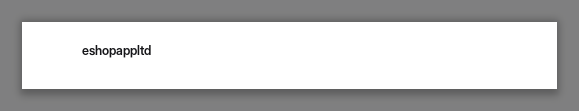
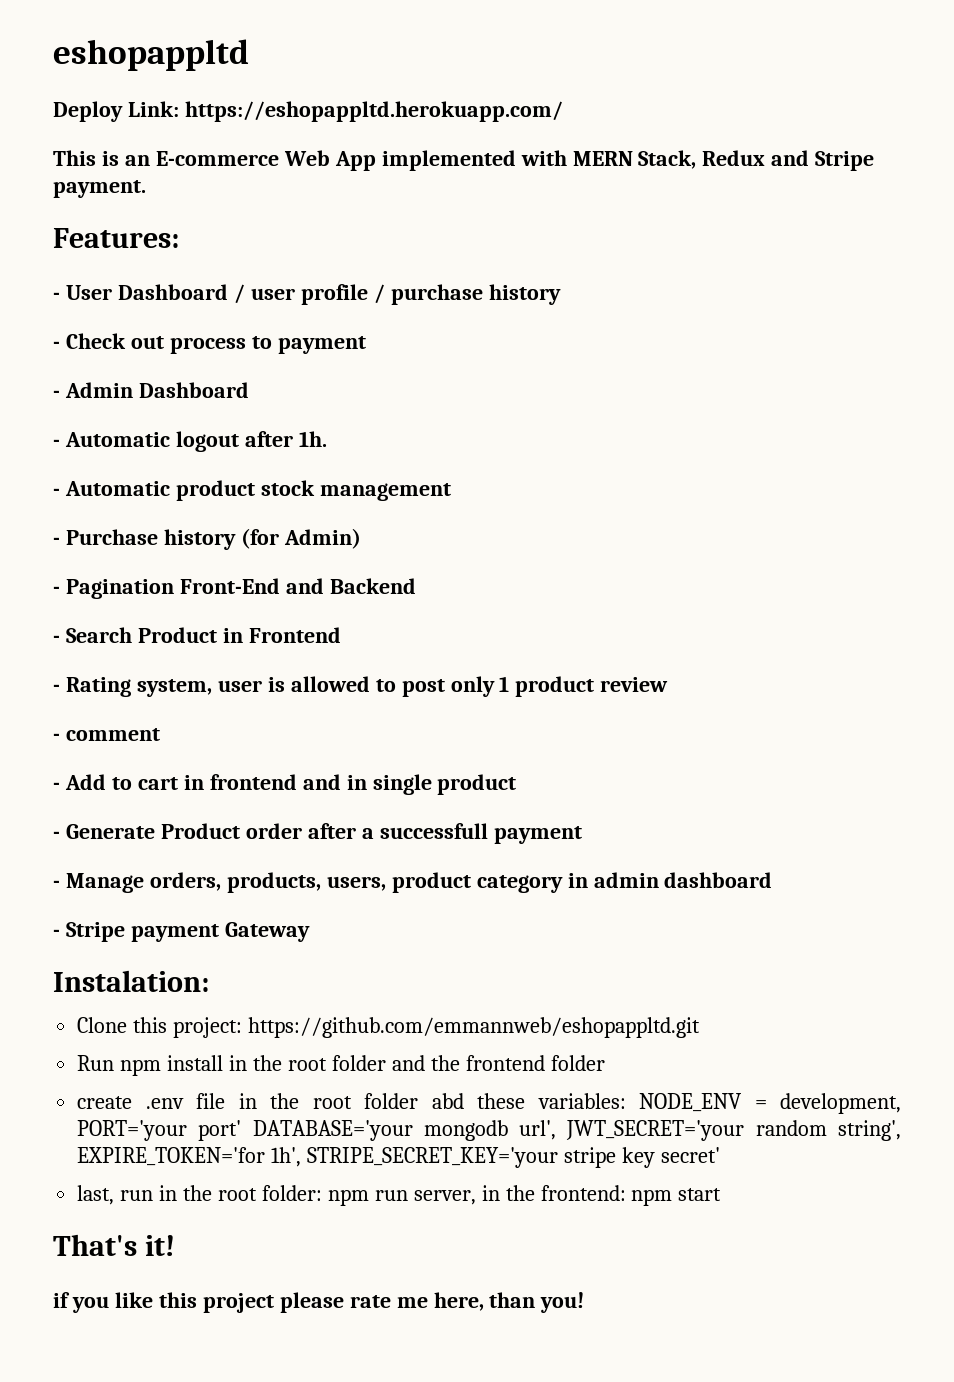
(151, 51) none -> [53,101,563,122] [53,150,875,171] [53,180,146,198] [53,228,179,248] [53,284,561,305] [53,333,366,354] [53,382,249,398] [53,431,327,452] [53,480,451,501] [53,528,361,550] [53,578,416,599] [53,627,341,643] [53,676,669,697] [53,728,160,741] [53,774,517,795] [53,823,582,844] [53,872,773,893] [53,922,310,942] [53,970,209,992] [77,1017,701,1038] [77,1055,605,1076] [77,1093,901,1114] [77,1120,901,1141] [77,1147,720,1168] [77,1185,722,1206] [53,1234,175,1256] [53,1292,585,1313] // Deploy Link: https://eshopappltd.herokuapp.com/ // This is an E-commerce Web App implemented with MERN Stack, Redux and Stripe payment. // Features: // - User Dashboard / user profile / purchase history // - Check out process to payment // - Admin Dashboard // - Automatic logout after 1h. // - Automatic product stock management // - Purchase history (for Admin) // - Pagination Front-End and Backend // - Search Product in Frontend // - Rating system, user is allowed to post only 1 product review // - comment // - Add to cart in frontend and in single product // - Generate Product order after a successfull payment // - Manage orders, products, users, product category in admin dashboard // - Stripe payment Gateway // Instalation: // Clone this project: https://github.com/emmannweb/eshopappltd.git // Run npm install in the root folder and the frontend folder // create .env file in the root folder abd these variables: NODE_ENV = development, PORT='your port' DATABASE='your mongodb url', JWT_SECRET='your random string', EXPIRE_TOKEN='for 1h', STRIPE_SECRET_KEY='your stripe key secret' // last, run in the root folder: npm run server, in the frontend: npm start // That's it! // if you like this project please rate me here, than you!

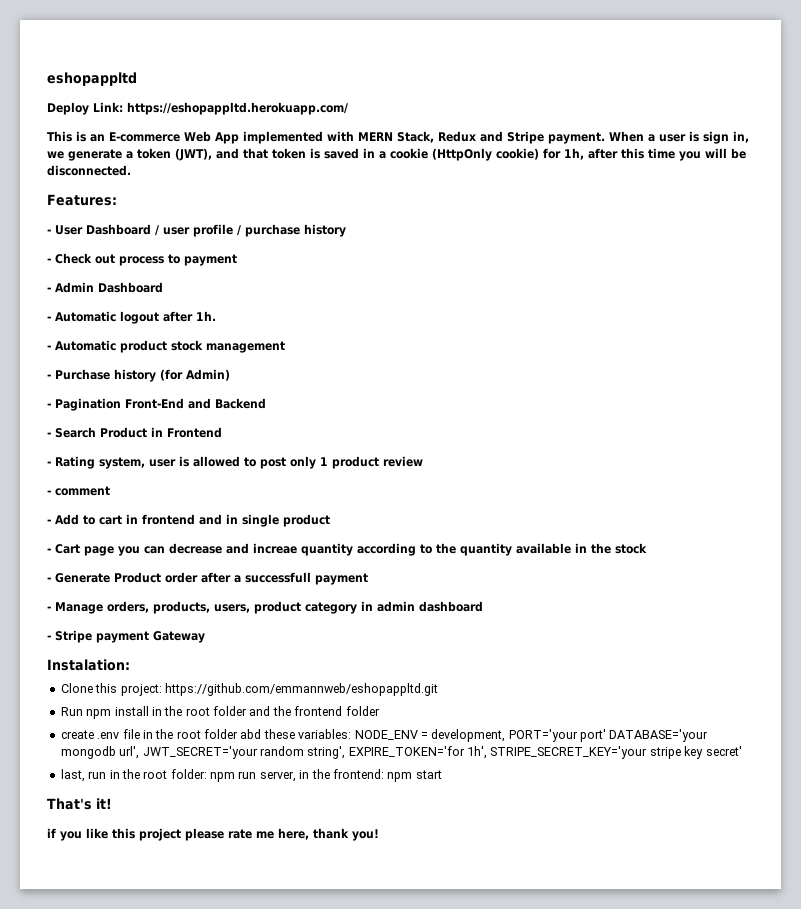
(146, 189) none -> [609,131,749,144] [47,148,746,161] [47,165,131,176] When a user is sign in, we generate a token (JWT), and that token is saved in a cookie (HttpOnly cookie) for 1h, after this time you will be disconnected.
(517, 784) none -> [47,543,647,556] // - Cart page you can decrease and increae quantity according to the quantity available in the stock
[489,1292,536,1308] than -> [313,828,349,839] thank

